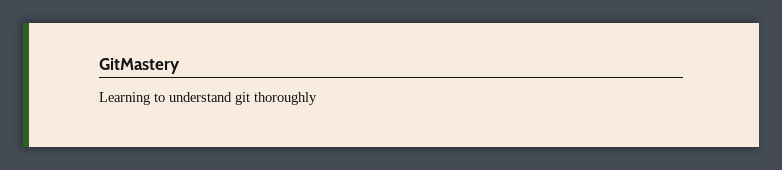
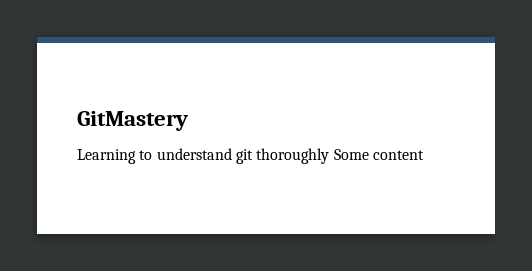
(317, 98) none -> [333,149,424,160] Some content

